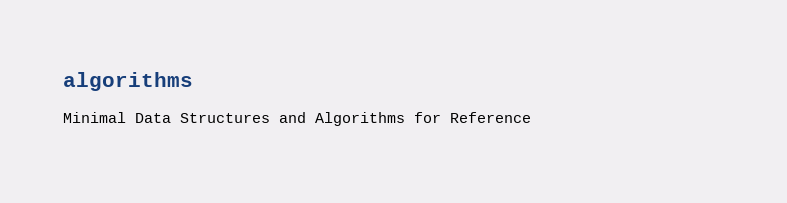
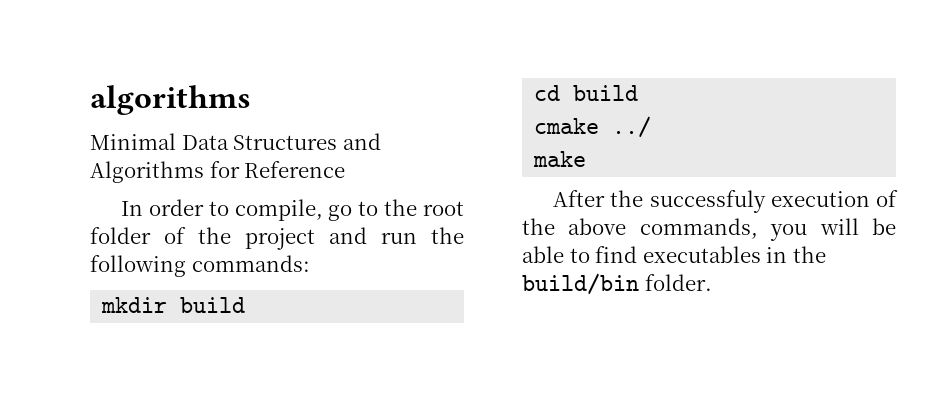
(531, 117) none -> [121,199,464,221] [90,227,464,250] [90,255,310,277] [101,297,246,313] [534,85,639,101] [534,116,652,138] [533,151,587,167] [553,190,898,213] [522,218,896,241] [522,246,826,263] [522,273,712,295] // In order to compile, go to the root folder of the project and run the following commands: // mkdir build // cd build // cmake ../ // make // After the successfuly execution of the above commands, you will be able to find executables in the build/bin folder.

